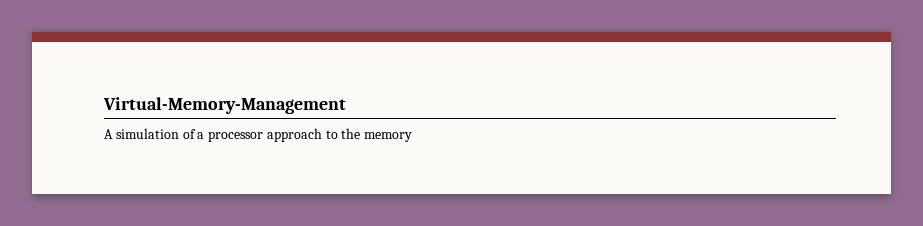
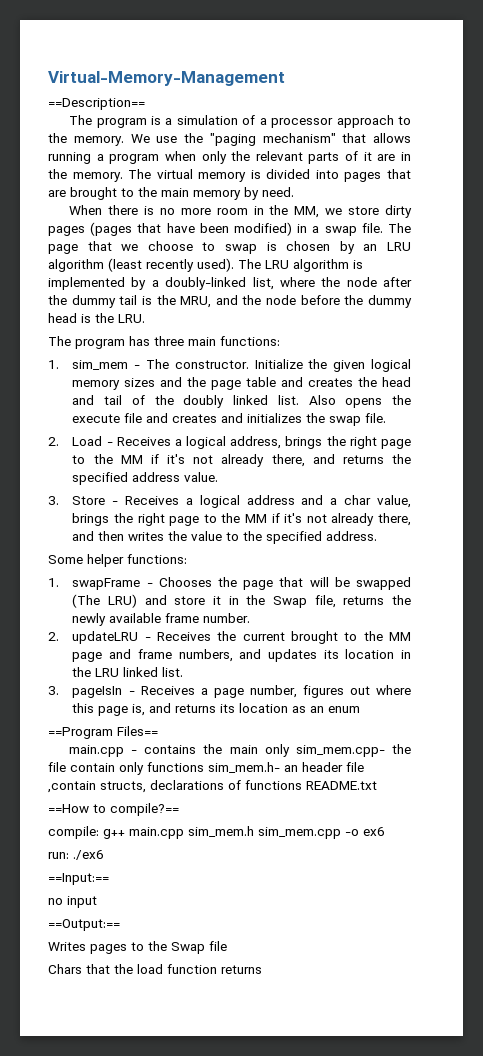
[104,129,113,139] A -> [48,98,145,110] [69,115,173,128] ==Description== // The program is a
[364,132,413,142] memory -> [73,133,411,146] [48,151,411,164] [48,169,411,182] [48,187,294,200] [69,205,412,218] [48,222,411,236] [48,241,412,254] [48,258,363,272] [48,277,412,290] [48,295,412,308] [48,313,145,323] [48,336,280,349] [48,359,411,372] [72,377,411,390] [72,395,411,408] [72,413,387,426] [48,436,411,449] [72,454,412,467] [72,472,219,485] [48,495,412,508] [72,513,411,526] [72,531,378,544] [48,554,187,567] [48,577,411,590] [72,594,412,608] [72,613,251,626] [48,631,411,644] [72,649,411,662] [72,667,184,677] [48,685,411,698] [72,703,361,716] [48,726,158,739] [69,744,412,757] [48,762,364,775] [48,780,377,793] [48,803,179,816] [48,826,385,839] [48,850,104,860] [48,873,109,885] [48,896,97,908] [48,919,120,931] [48,941,227,954] [48,964,262,974] memory. We use the "paging mechanism" that allows running a program when only the relevant parts of it are in the memory. The virtual memory is divided into pages that are brought to the main memory by need. // When there is no more room in the MM, we store dirty pages (pages that have been modified) in a swap file. The page that we choose to swap is chosen by an LRU algorithm (least recently used). The LRU algorithm is implemented by a doubly-linked list, where the node after the dummy tail is the MRU, and the node before the dummy head is the LRU. // The program has three main functions: // 1. sim_mem - The constructor. Initialize the given logical memory sizes and the page table and creates the head and tail of the doubly linked list. Also opens the execute file and creates and initializes the swap file. // 2. Load - Receives a logical address, brings the right page to the MM if it's not already there, and returns the specified address value. // 3. Store - Receives a logical address and a char value, brings the right page to the MM if it's not already there, and then writes the value to the specified address. // Some helper functions: // 1. swapFrame - Chooses the page that will be swapped (The LRU) and store it in the Swap file, returns the newly available frame number. // 2. updateLRU - Receives the current brought to the MM page and frame numbers, and updates its location in the LRU linked list. // 3. pageIsIn - Receives a page number, figures out where this page is, and returns its location as an enum // ==Program Files== // main.cpp - contains the main only sim_mem.cpp- the file contain only functions sim_mem.h- an header file ,contain structs, declarations of functions README.txt // ==How to compile?== // compile: g++ main.cpp sim_mem.h sim_mem.cpp -o ex6 // run: ./ex6 // ==Input:== // no input // ==Output:== // Writes pages to the Swap file // Chars that the load function returns

